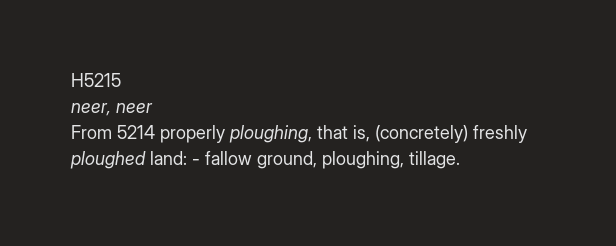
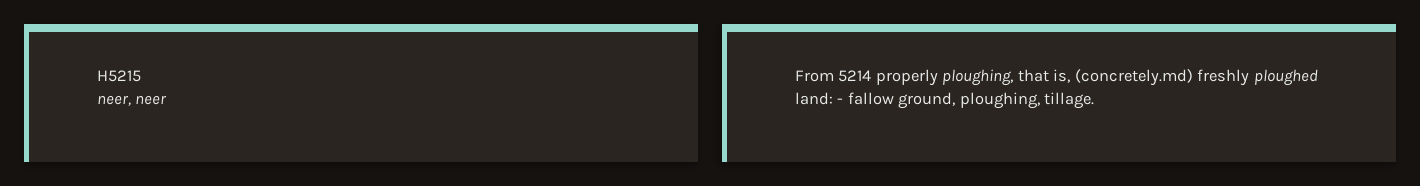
[375,125,468,143] (concretely) -> [1074,69,1193,86] (concretely.md)

